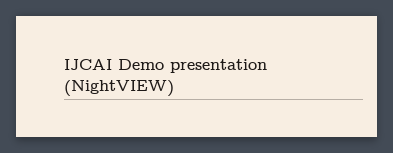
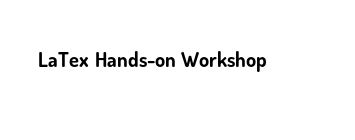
[64,59,267,73] [64,80,174,97] IJCAI Demo presentation (NightVIEW) -> [38,51,268,72] LaTex Hands-on Workshop

